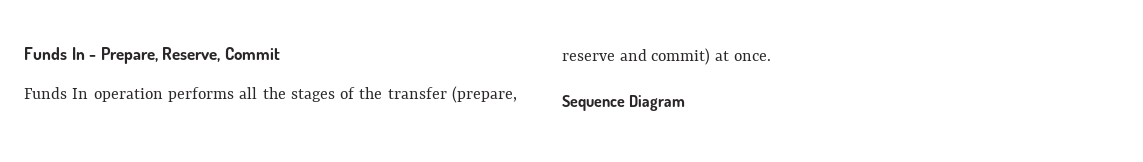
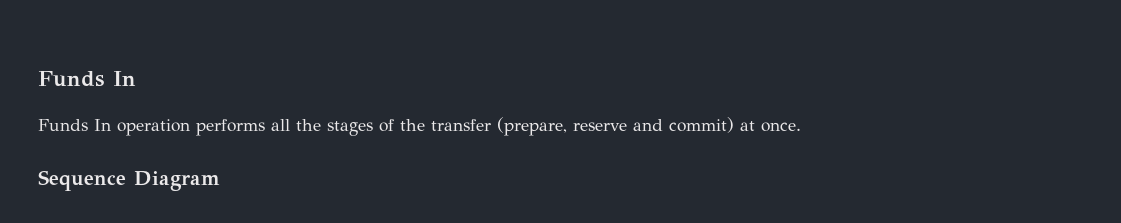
[24,47,280,64] Funds In - Prepare, Reserve, Commit -> [38,71,136,87] Funds In

